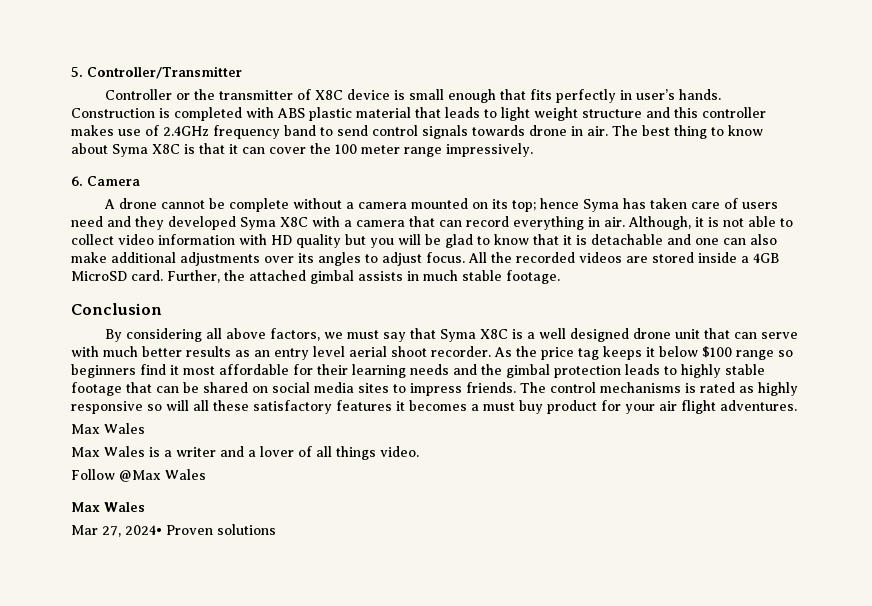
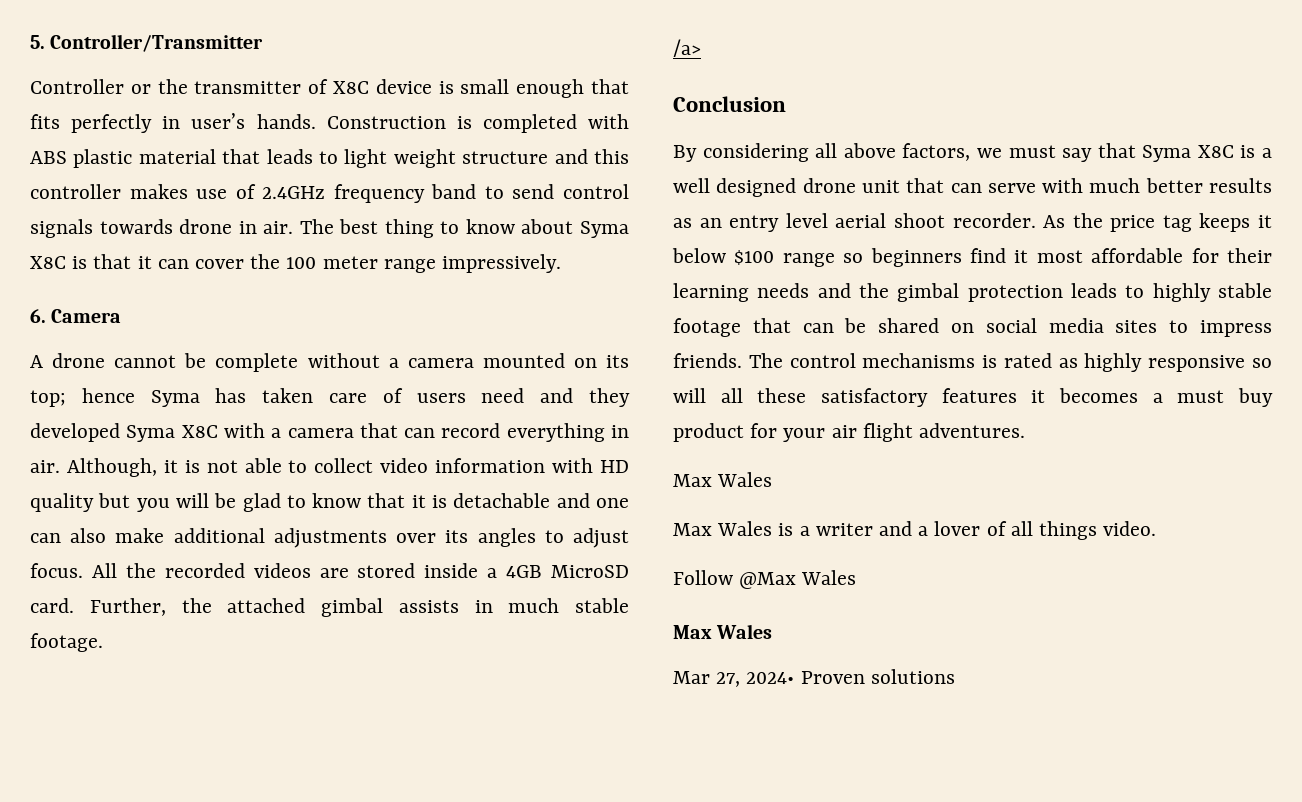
(560, 277) none -> [673,39,701,57] // /a>

